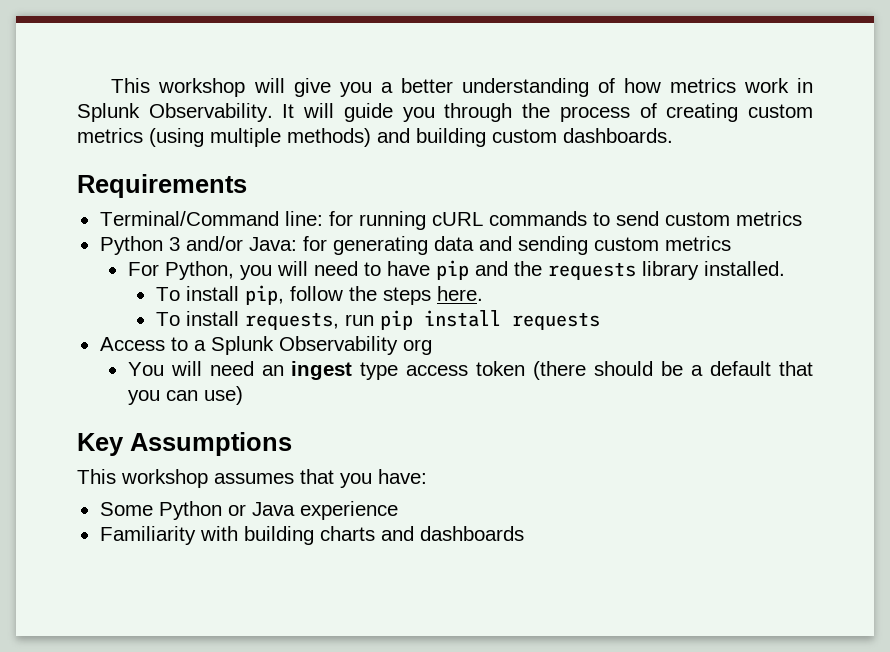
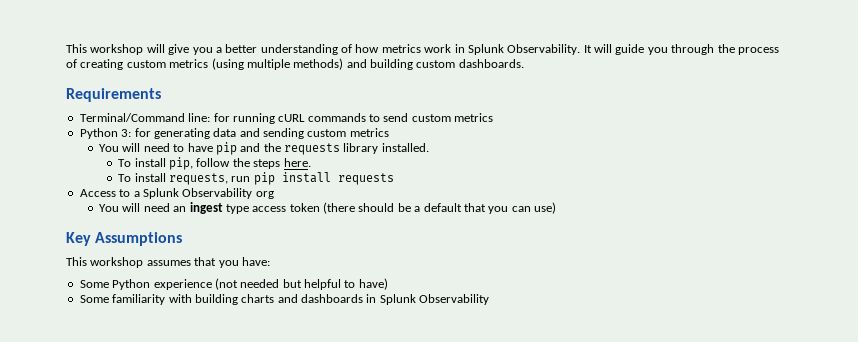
[168,236,297,251] 3 and/or Java: -> [121,129,132,137] 3:
[127,261,272,280] For Python, you -> [99,144,120,152] You
[227,502,295,516] or Java -> (151, 284) none
[99,526,196,545] // Familiarity -> [214,278,388,290] [79,294,166,305] (not needed but helpful to have) // Some familiarity
(524, 533) none -> [366,294,490,305] in Splunk Observability

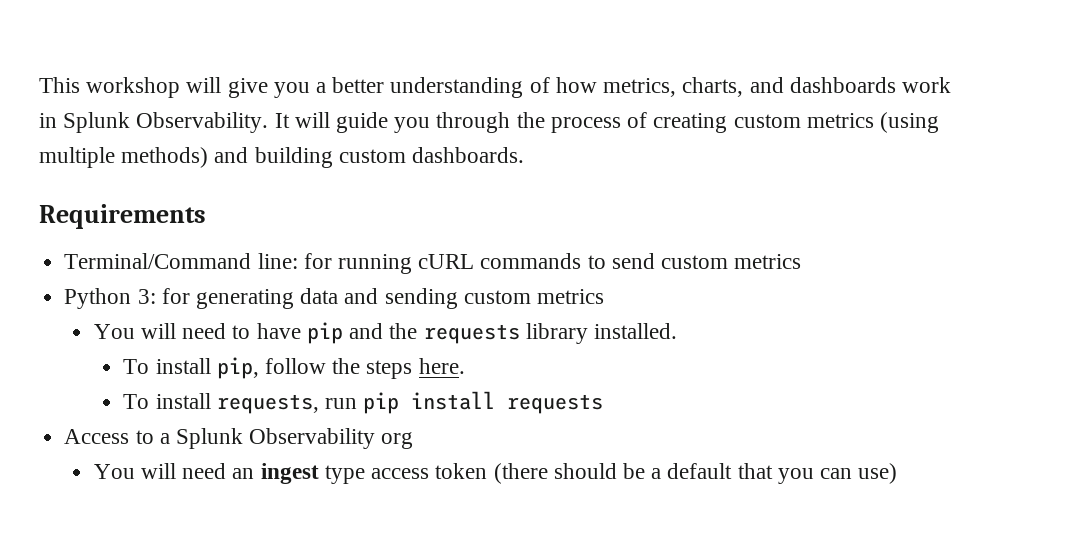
[381,44,421,53] metrics -> [603,77,896,97] metrics, charts, and dashboards
[66,232,183,246] [66,257,270,268] [79,278,388,290] [79,294,490,305] // Key Assumptions // This workshop assumes that you have: // Some Python experience (not needed but helpful to have) // Some familiarity with building charts and dashboards in Splunk Observability -> (898, 473) none

